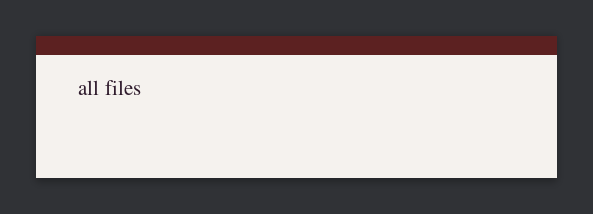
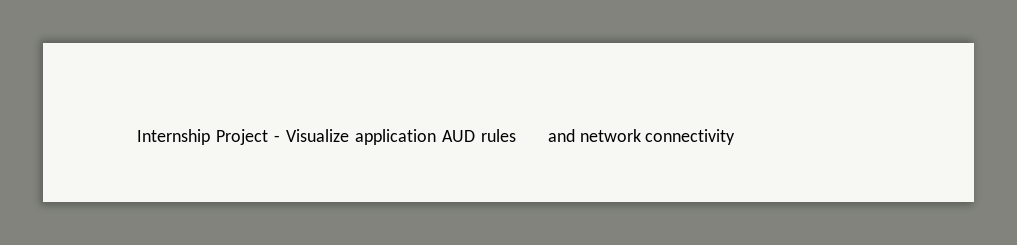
[78,80,141,95] all files -> [137,129,736,145] Internship Project - Visualize application AUD rules and network connectivity

